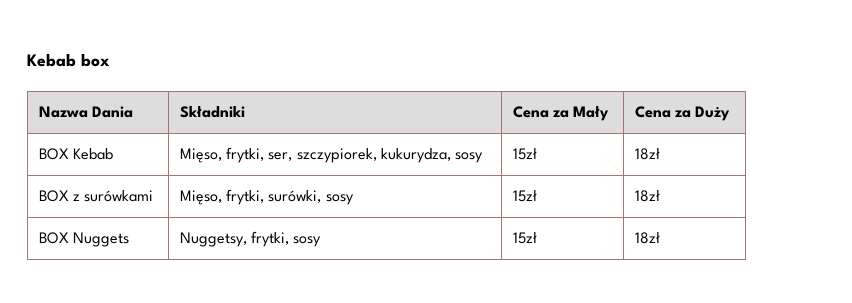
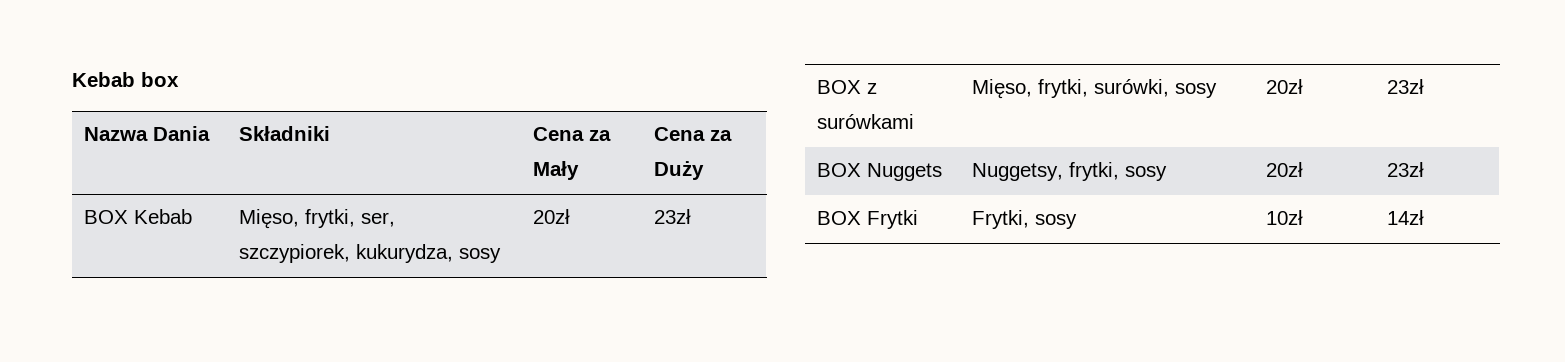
[512,148,537,160] [634,148,660,160] 15zł | 18zł -> [533,209,571,224] [654,209,692,224] 20zł | 23zł
[512,190,537,202] [634,190,660,202] 15zł | 18zł -> [1266,79,1304,94] [1387,79,1425,94] 20zł | 23zł
[512,232,537,244] [634,232,660,244] 15zł | 18zł -> [1266,162,1304,177] [1387,162,1425,177] [817,210,919,229] [972,210,1078,229] [1266,210,1304,225] [1387,210,1425,225] 20zł | 23zł // BOX Frytki | Frytki, sosy | 10zł | 14zł

